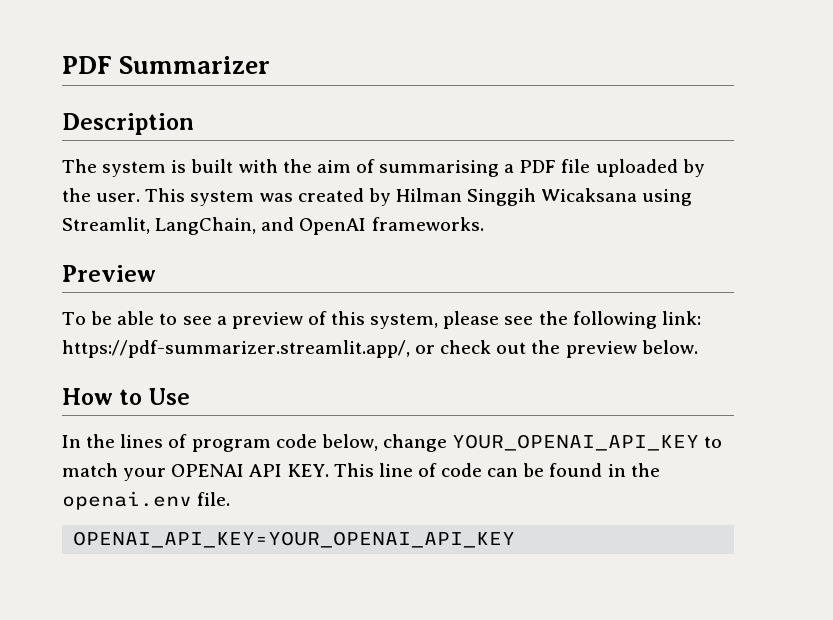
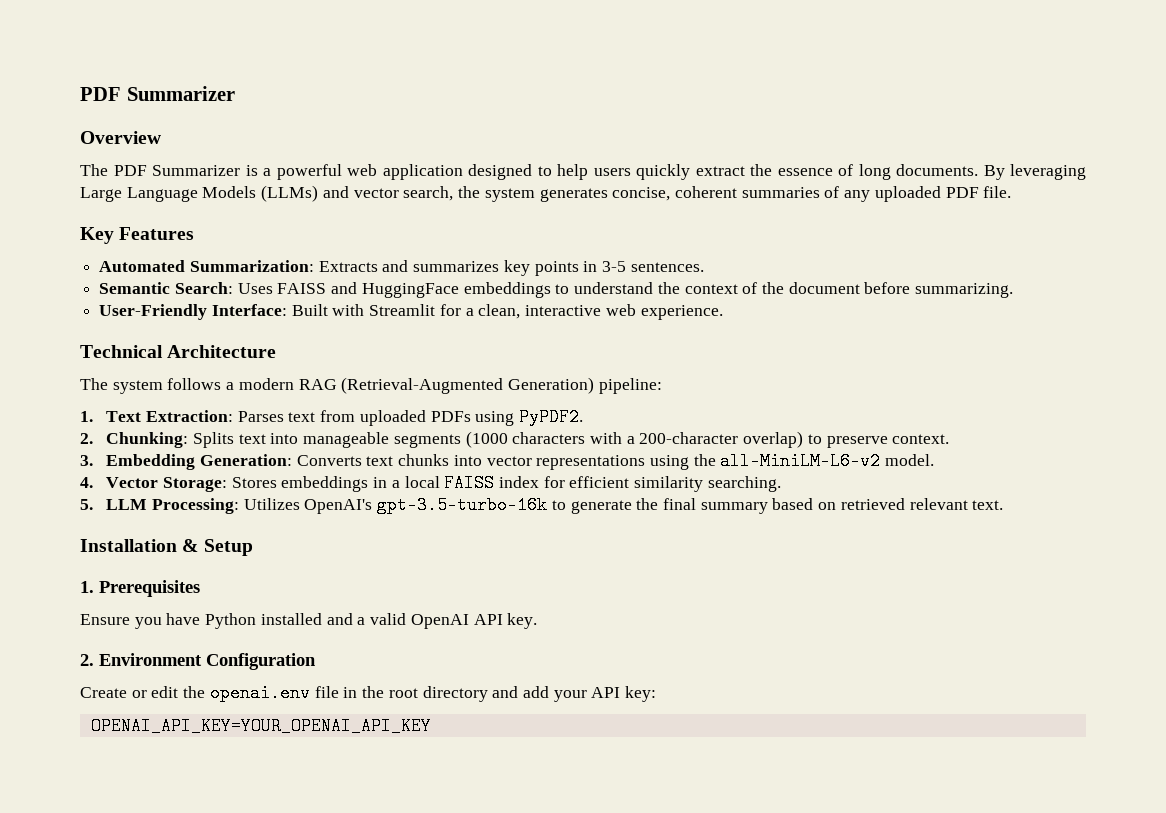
[62,113,194,135] [62,159,705,177] [62,188,693,206] [62,217,484,235] [62,265,156,282] [62,311,701,329] [62,340,698,358] [62,388,190,405] [62,434,723,452] [62,463,660,481] [62,491,231,510] Description // The system is built with the aim of summarising a PDF file uploaded by the user. This system was created by Hilman Singgih Wicaksana using Streamlit, LangChain, and OpenAI frameworks. // Preview // To be able to see a preview of this system, please see the following link: https://pdf-summarizer.streamlit.app/, or check out the preview below. // How to Use // In the lines of program code below, change YOUR_OPENAI_API_KEY to match your OPENAI API KEY. This line of code can be found in the openai.env file. -> [80,131,161,144] [80,164,1086,180] [80,185,1012,202] [80,227,195,244] [99,260,704,276] [99,282,1014,298] [99,304,723,320] [80,345,277,358] [80,377,662,394] [80,408,583,426] [80,431,950,448] [80,452,935,470] [80,474,781,492] [80,496,1004,514] [80,539,253,556] [80,580,200,597] [80,613,538,629] [80,653,316,670] [80,684,657,702] Overview // The PDF Summarizer is a powerful web application designed to help users quickly extract the essence of long documents. By leveraging Large Language Models (LLMs) and vector search, the system generates concise, coherent summaries of any uploaded PDF file. // Key Features // Automated Summarization: Extracts and summarizes key points in 3-5 sentences. // Semantic Search: Uses FAISS and HuggingFace embeddings to understand the context of the document before summarizing. // User-Friendly Interface: Built with Streamlit for a clean, interactive web experience. // Technical Architecture // The system follows a modern RAG (Retrieval-Augmented Generation) pipeline: // 1. Text Extraction: Parses text from uploaded PDFs using PyPDF2. // 2. Chunking: Splits text into manageable segments (1000 characters with a 200-character overlap) to preserve context. // 3. Embedding Generation: Converts text chunks into vector representations using the all-MiniLM-L6-v2 model. // 4. Vector Storage: Stores embeddings in a local FAISS index for efficient similarity searching. // 5. LLM Processing: Utilizes OpenAI's gpt-3.5-turbo-16k to generate the final summary based on retrieved relevant text. // Installation & Setup // 1. Prerequisites // Ensure you have Python installed and a valid OpenAI API key. // 2. Environment Configuration // Create or edit the openai.env file in the root directory and add your API key:

